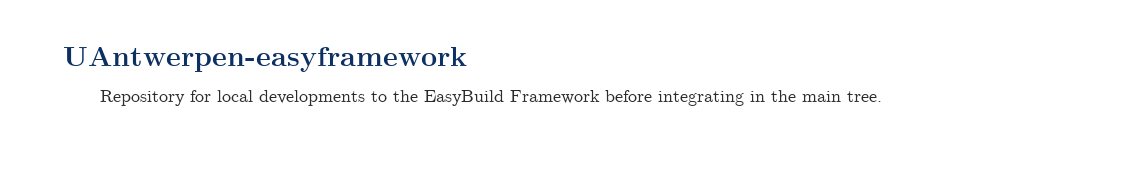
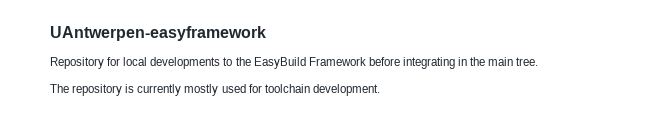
(883, 96) none -> [50,84,380,96] // The repository is currently mostly used for toolchain development.

